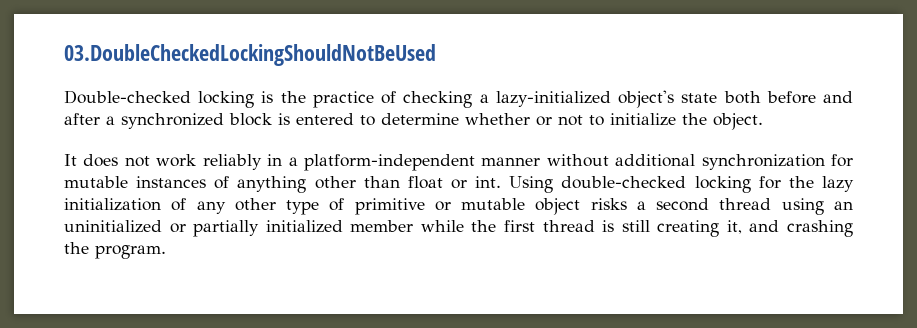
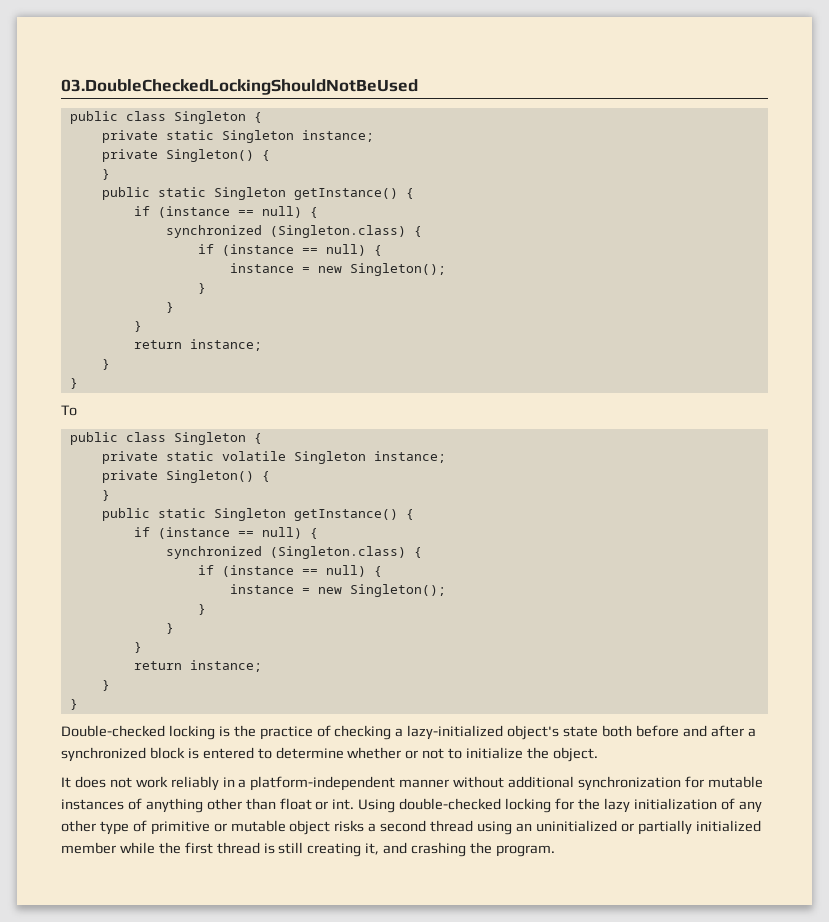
(436, 55) none -> [69,111,262,124] [101,130,374,143] [101,149,270,162] [101,169,110,180] [101,187,414,200] [133,206,318,218] [165,225,422,238] [197,244,382,256] [229,263,446,276] [197,283,206,294] [165,302,174,313] [133,321,142,332] [133,339,262,351] [101,359,110,370] [69,378,78,389] [61,405,77,416] [69,432,262,445] [101,451,446,464] [101,470,270,483] [101,490,110,501] [101,508,414,521] [133,527,318,539] [165,546,422,559] [197,565,382,577] [229,584,446,597] [197,604,206,615] [165,623,174,634] [133,642,142,653] [133,660,262,672] [101,680,110,691] [69,699,78,710] // public class Singleton { // private static Singleton instance; // private Singleton() { // } // public static Singleton getInstance() { // if (instance == null) { // synchronized (Singleton.class) { // if (instance == null) { // instance = new Singleton(); // } // } // } // return instance; // } // } // To // public class Singleton { // private static volatile Singleton instance; // private Singleton() { // } // public static Singleton getInstance() { // if (instance == null) { // synchronized (Singleton.class) { // if (instance == null) { // instance = new Singleton(); // } // } // } // return instance; // } // }

